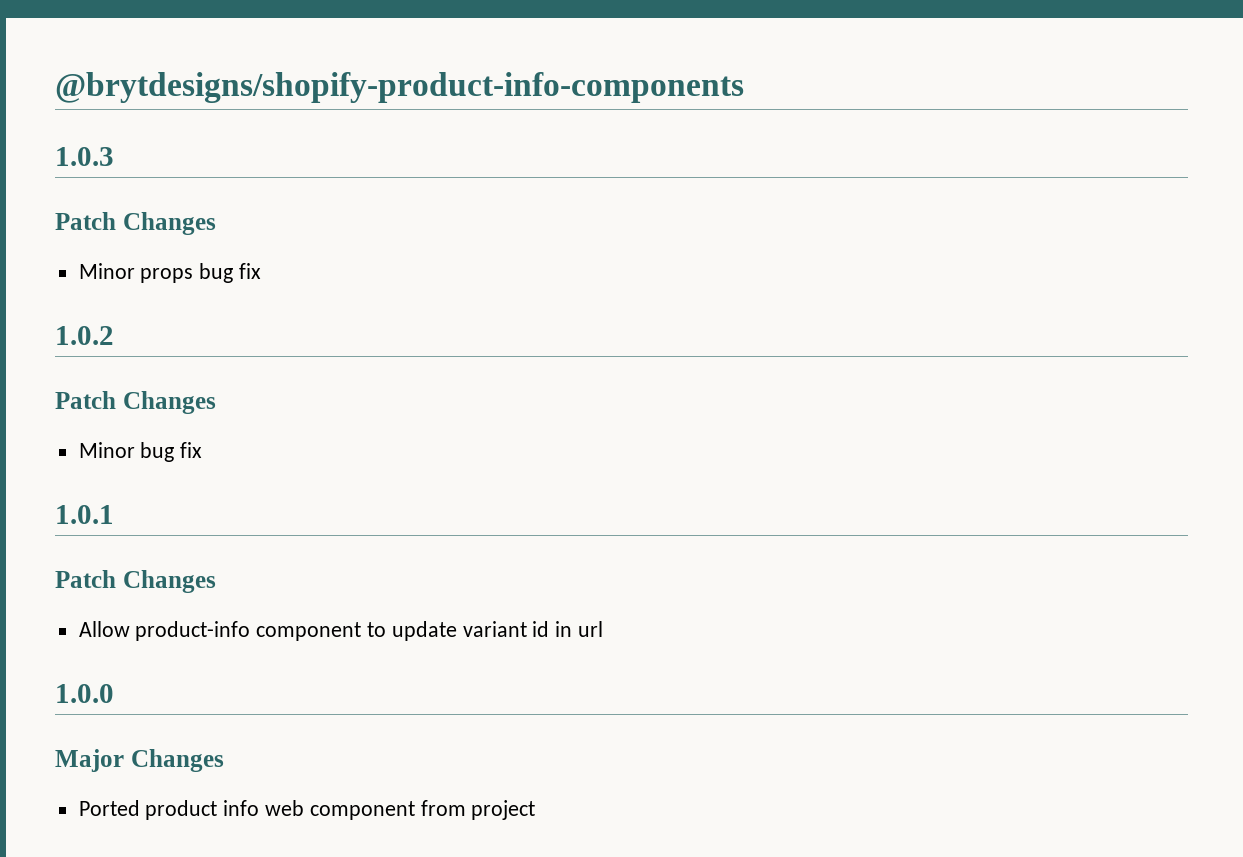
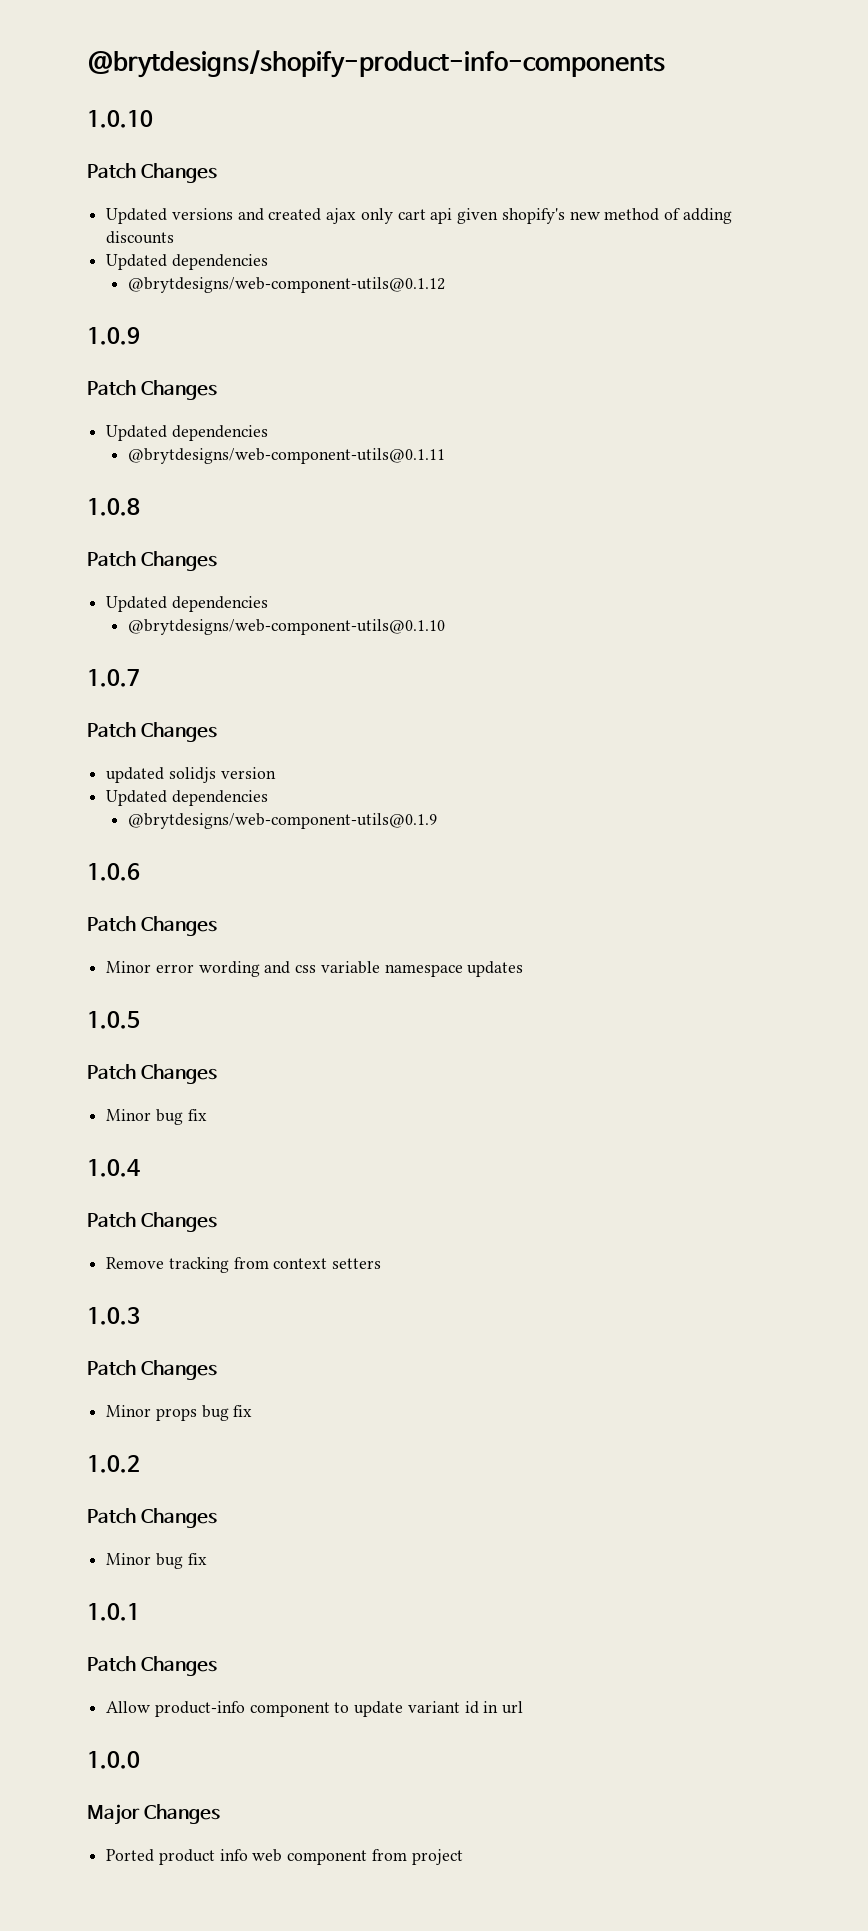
(744, 87) none -> [87,110,153,128] [87,163,217,183] [106,208,732,224] [106,231,175,244] [106,254,268,270] [128,277,446,293] [87,327,140,345] [87,380,217,400] [106,425,268,441] [128,448,446,464] [87,498,140,516] [87,551,217,571] [106,596,268,612] [128,619,446,635] [87,669,140,687] [87,722,217,742] [106,767,276,783] [106,790,268,806] [128,813,438,829] [87,863,140,881] [87,916,217,936] [106,961,524,977] [87,1011,140,1029] [87,1064,217,1084] [106,1109,207,1125] [87,1159,140,1177] [87,1212,217,1232] [106,1257,382,1273] // 1.0.10 // Patch Changes // Updated versions and created ajax only cart api given shopify's new method of adding discounts // Updated dependencies // @brytdesigns/web-component-utils@0.1.12 // 1.0.9 // Patch Changes // Updated dependencies // @brytdesigns/web-component-utils@0.1.11 // 1.0.8 // Patch Changes // Updated dependencies // @brytdesigns/web-component-utils@0.1.10 // 1.0.7 // Patch Changes // updated solidjs version // Updated dependencies // @brytdesigns/web-component-utils@0.1.9 // 1.0.6 // Patch Changes // Minor error wording and css variable namespace updates // 1.0.5 // Patch Changes // Minor bug fix // 1.0.4 // Patch Changes // Remove tracking from context setters

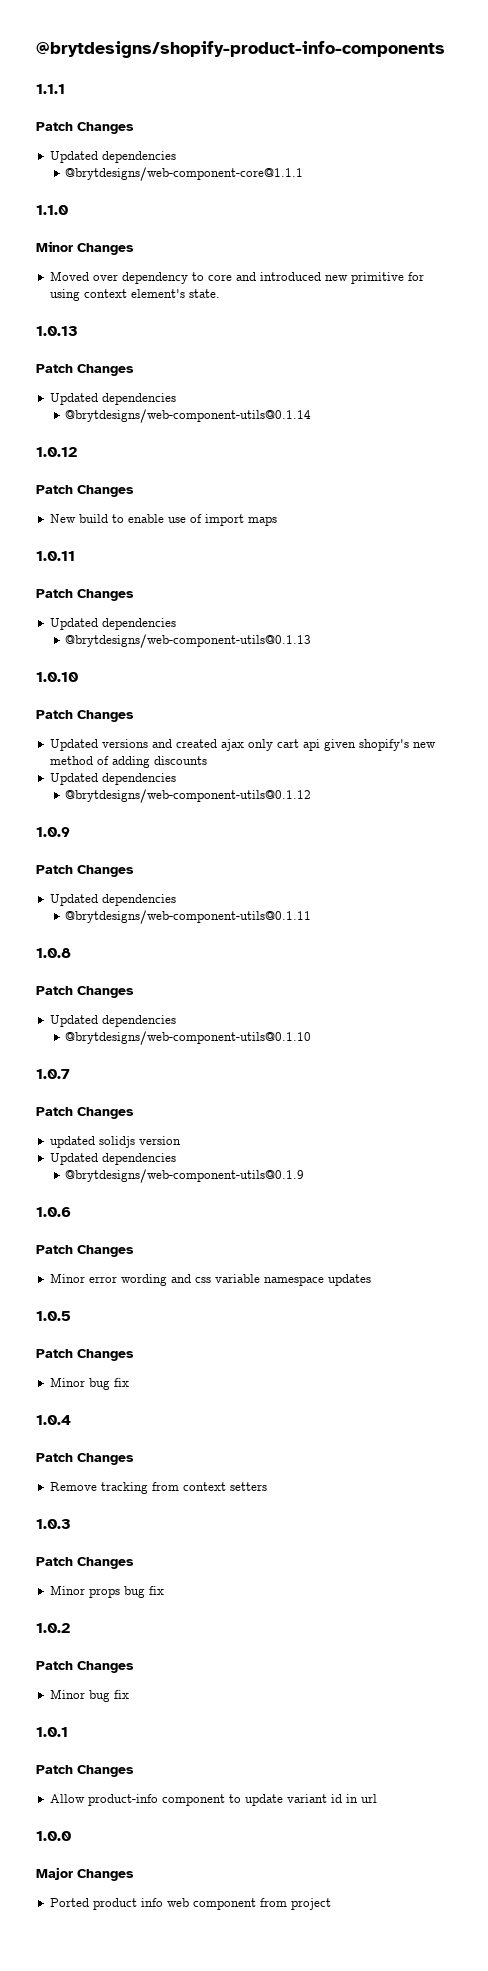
(665, 64) none -> [36,84,65,94] [36,122,134,134] [49,151,176,163] [65,167,304,181] [36,205,68,215] [36,241,134,255] [49,271,424,284] [49,289,220,301] [36,326,78,336] [36,364,134,376] [49,393,176,405] [65,409,312,423] [36,447,77,457] [36,485,134,497] [49,514,277,526] [36,551,75,561] [36,589,134,601] [49,618,176,630] [65,634,312,648] // 1.1.1 // Patch Changes // Updated dependencies // @brytdesigns/web-component-core@1.1.1 // 1.1.0 // Minor Changes // Moved over dependency to core and introduced new primitive for using context element's state. // 1.0.13 // Patch Changes // Updated dependencies // @brytdesigns/web-component-utils@0.1.14 // 1.0.12 // Patch Changes // New build to enable use of import maps // 1.0.11 // Patch Changes // Updated dependencies // @brytdesigns/web-component-utils@0.1.13

